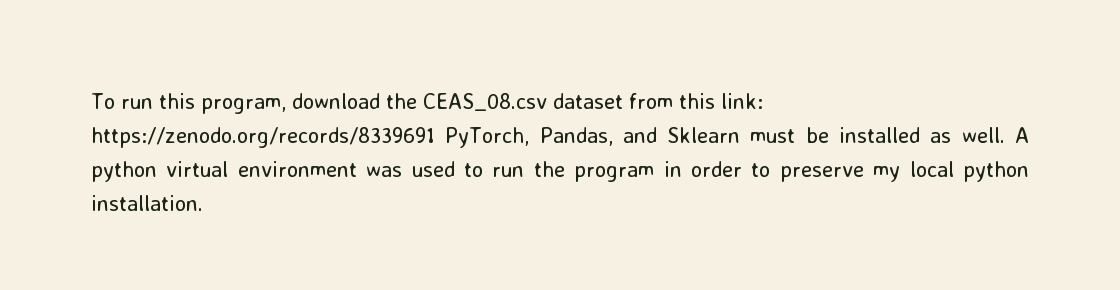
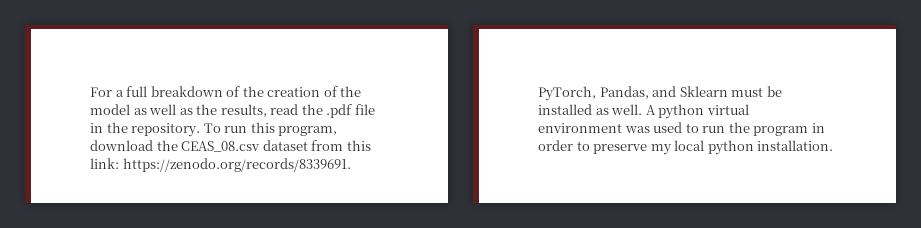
(91, 101) none -> [90,86,362,97] [90,104,375,118] [90,122,201,137] For a full breakdown of the creation of the model as well as the results, read the .pdf file in the repository.
[91,127,435,148] https://zenodo.org/records/8339691 -> [122,158,351,172] https://zenodo.org/records/8339691.

